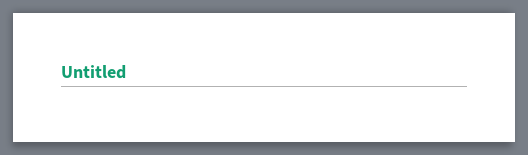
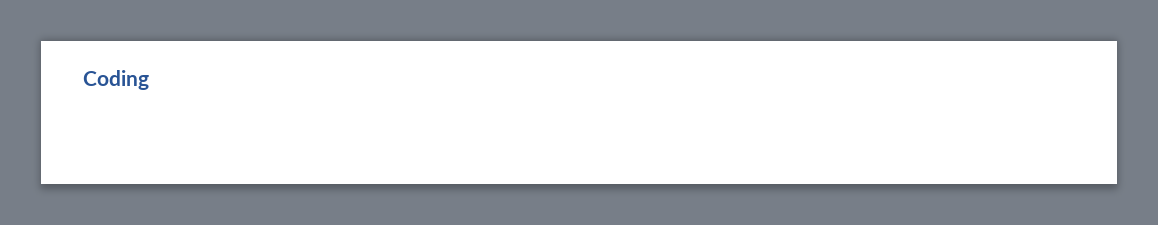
[61,65,126,79] Untitled -> [83,70,149,90] Coding

